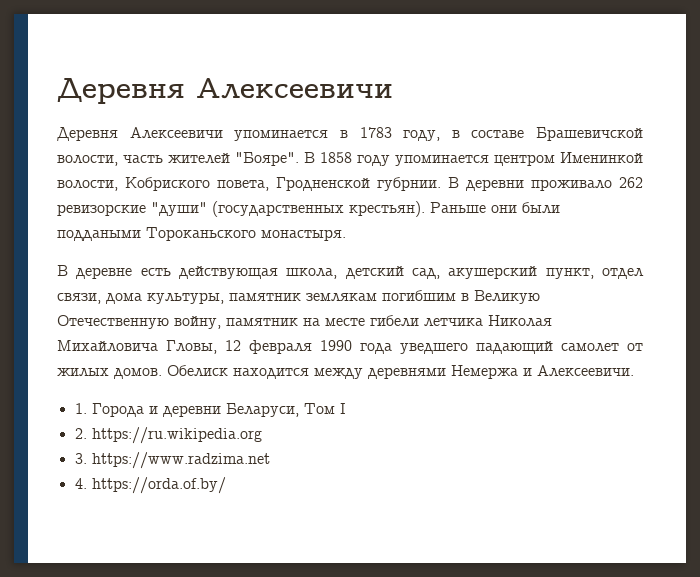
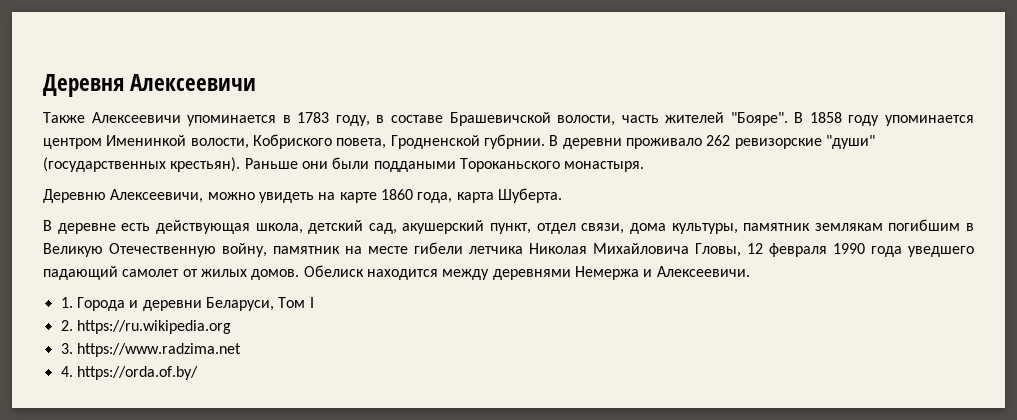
[57,127,118,141] Деревня -> [43,112,85,123] Также
(346, 235) none -> [43,188,562,203] // Деревню Алексеевичи, можно увидеть на карте 1860 года, карта Шуберта.

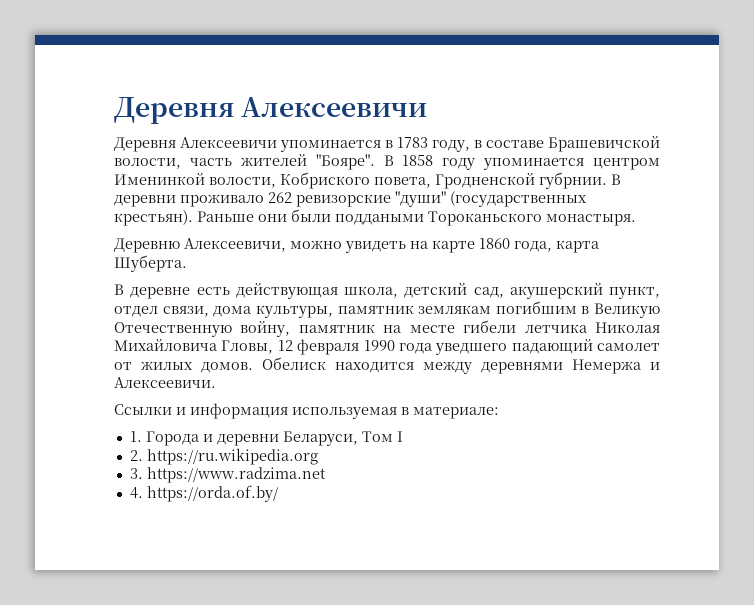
[43,112,85,123] Также -> [114,137,176,152] Деревня
(750, 271) none -> [114,403,499,419] // Ссылки и информация используемая в материале:

